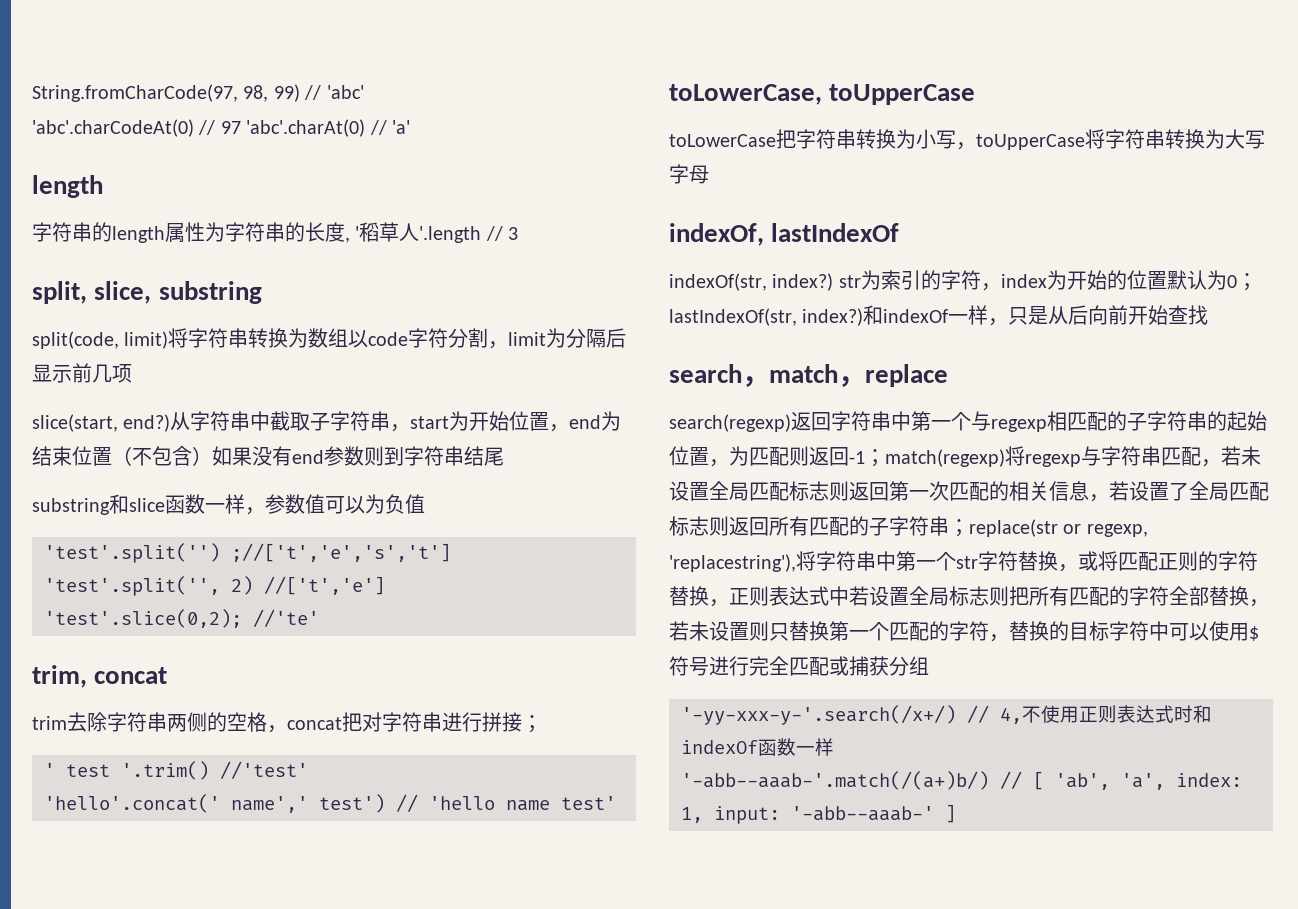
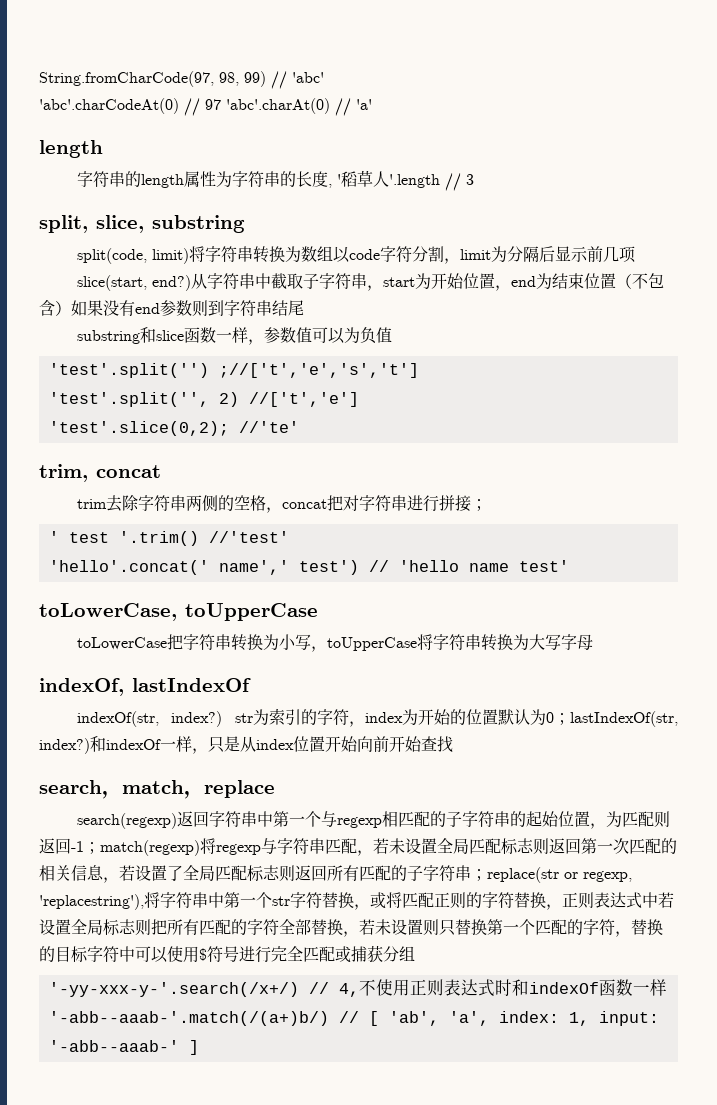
[1068,305,1089,325] 后 -> [256,736,358,752] index位置开始

